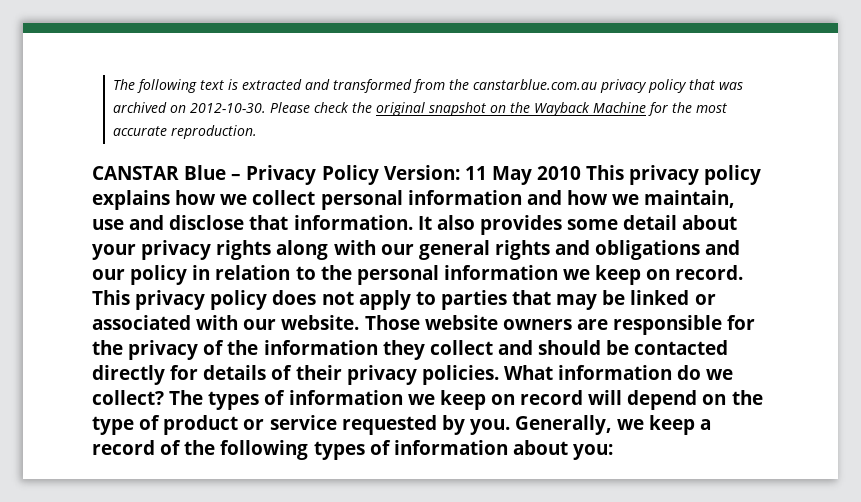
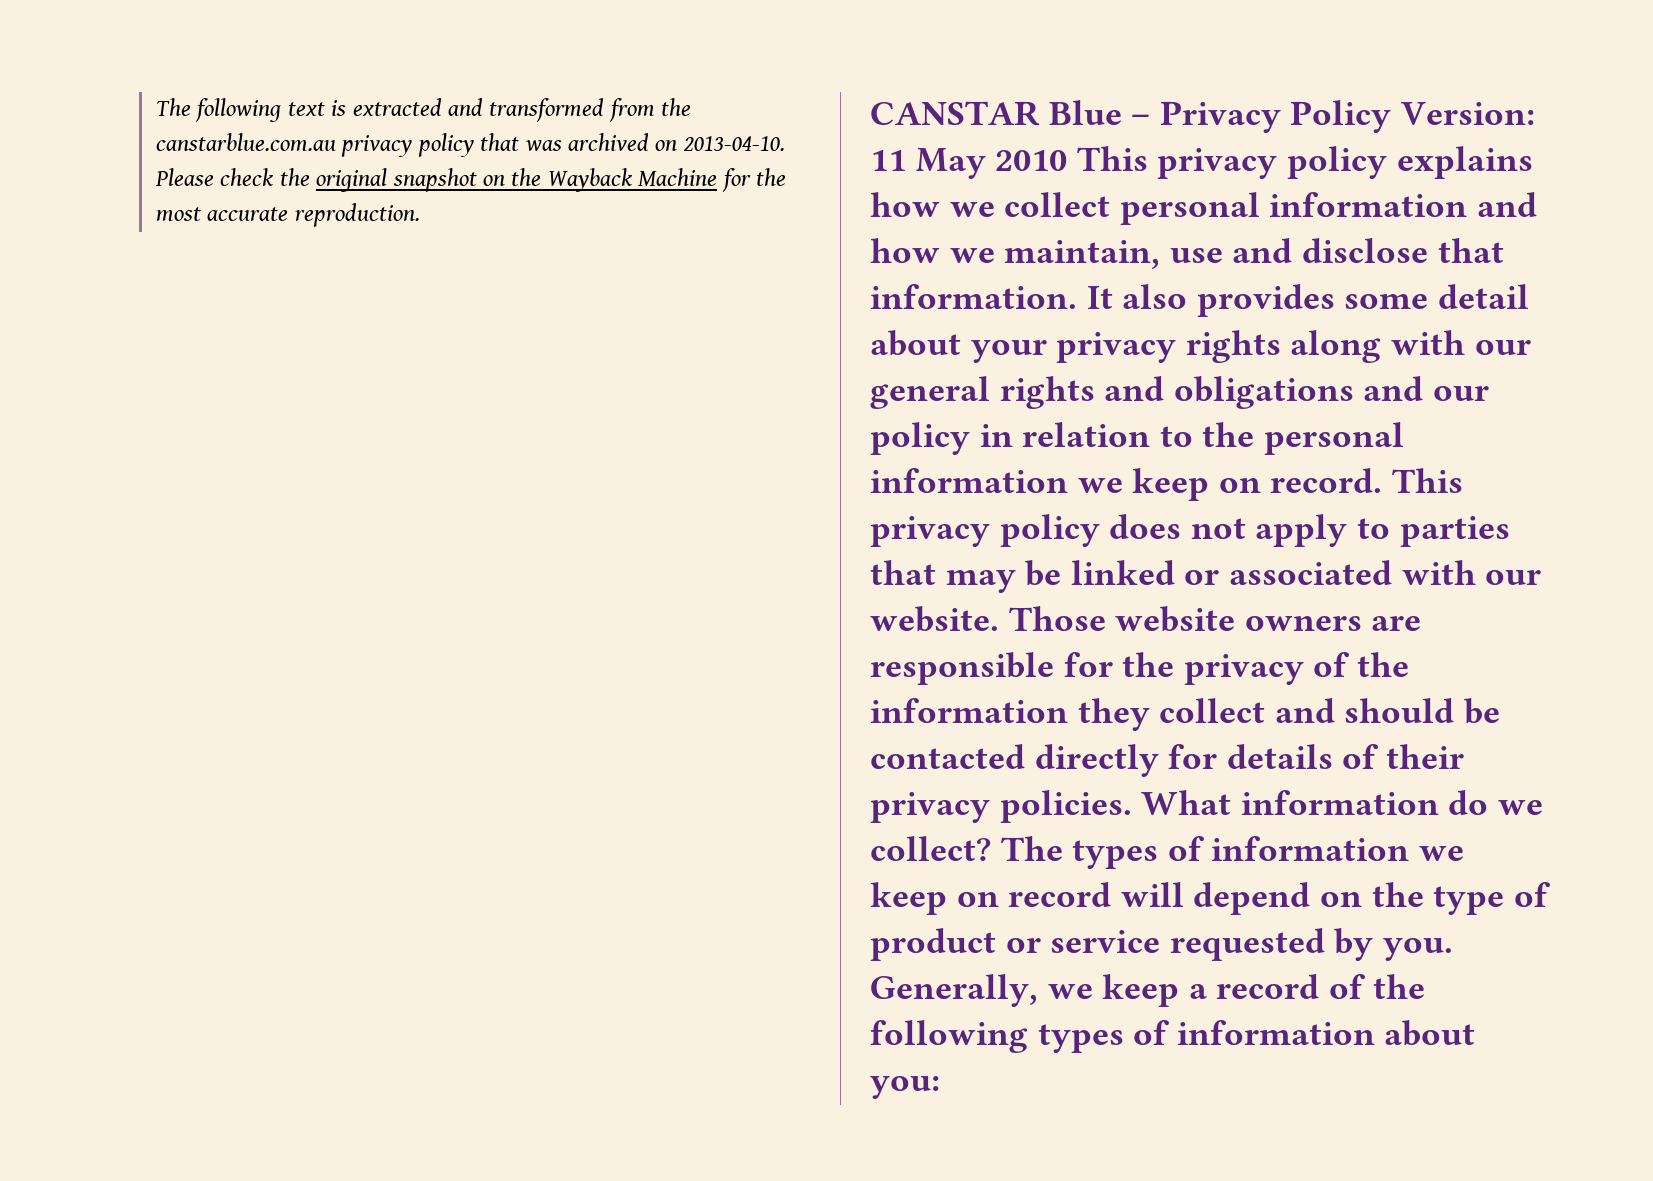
[189,103,266,113] 2012-10-30. -> [682,136,785,151] 2013-04-10.

